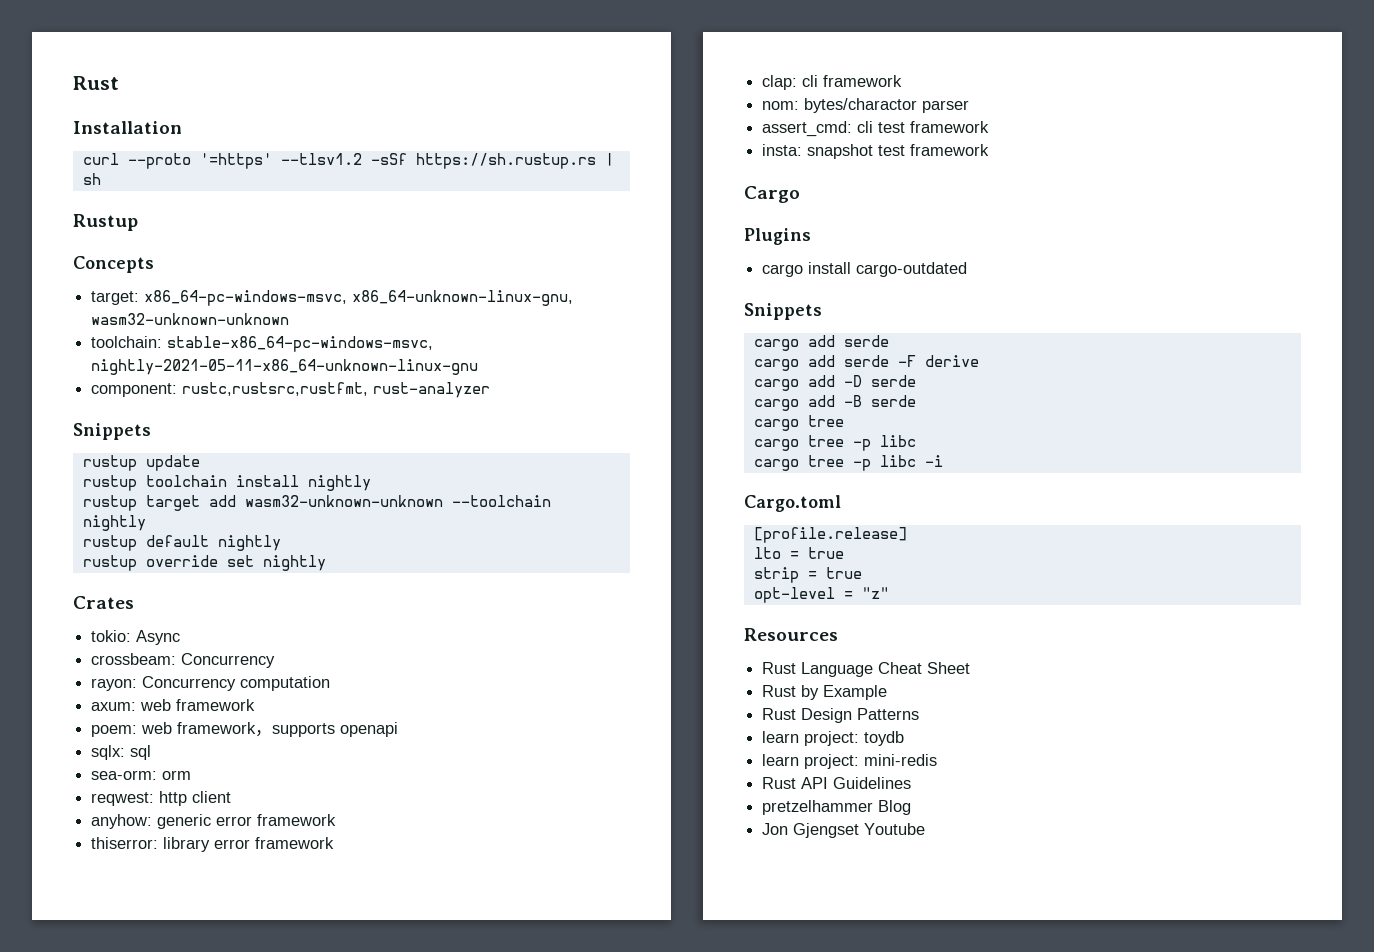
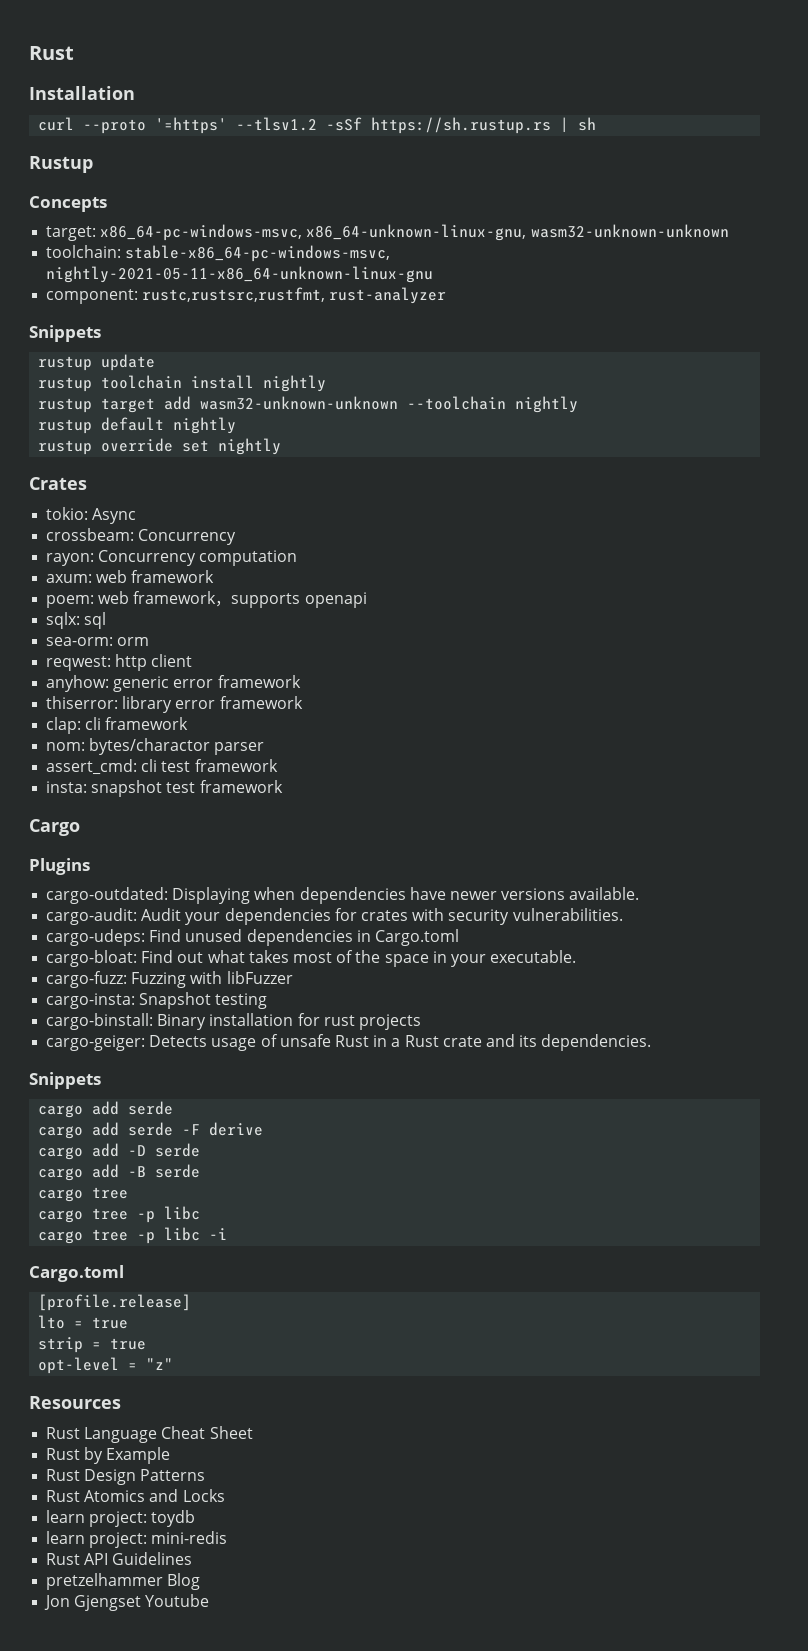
[762,262,968,277] cargo install cargo-outdated -> [46,887,640,904] [46,908,623,925] [46,929,459,946] [46,950,577,967] [46,971,293,988] [46,992,268,1009] [46,1013,421,1030] [46,1034,652,1051] cargo-outdated: Displaying when dependencies have newer versions available. // cargo-audit: Audit your dependencies for crates with security vulnerabilities. // cargo-udeps: Find unused dependencies in Cargo.toml // cargo-bloat: Find out what takes most of the space in your executable. // cargo-fuzz: Fuzzing with libFuzzer // cargo-insta: Snapshot testing // cargo-binstall: Binary installation for rust projects // cargo-geiger: Detects usage of unsafe Rust in a Rust crate and its dependencies.
(920, 714) none -> [46,1489,225,1502] // Rust Atomics and Locks

